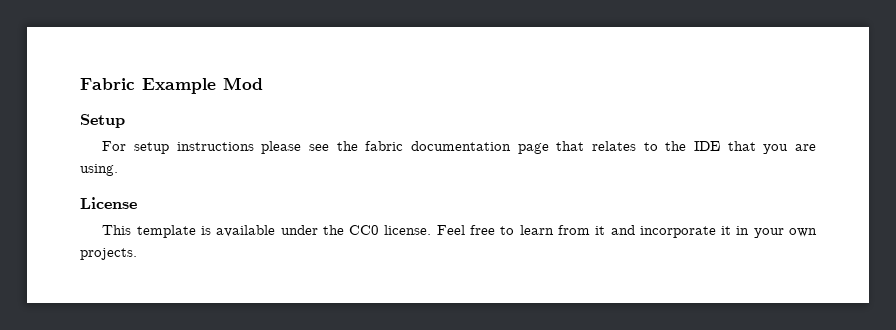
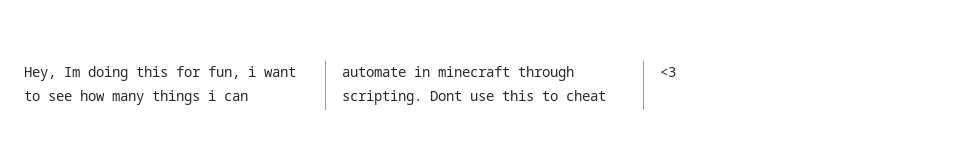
[80,77,263,94] [80,114,125,128] [102,141,816,154] [80,164,118,176] [80,197,137,209] [102,225,818,238] [80,248,137,260] Fabric Example Mod // Setup // For setup instructions please see the fabric documentation page that relates to the IDE that you are using. // License // This template is available under the CC0 license. Feel free to learn from it and incorporate it in your own projects. -> [24,66,296,81] [24,90,248,105] [342,66,574,81] [342,90,606,105] [660,67,676,77] Hey, Im doing this for fun, i want to see how many things i can automate in minecraft through scripting. Dont use this to cheat <3

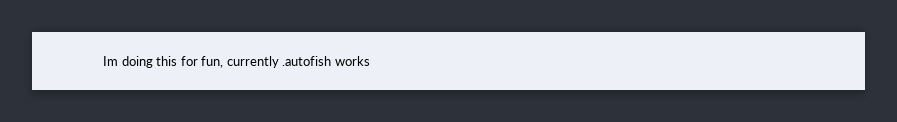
[24,67,56,81] Hey, -> (103, 61) none
[248,66,296,77] [24,90,248,105] [342,66,574,81] [342,90,606,105] [660,67,676,77] i want to see how many things i can automate in minecraft through scripting. Dont use this to cheat <3 -> [226,56,370,68] currently .autofish works

